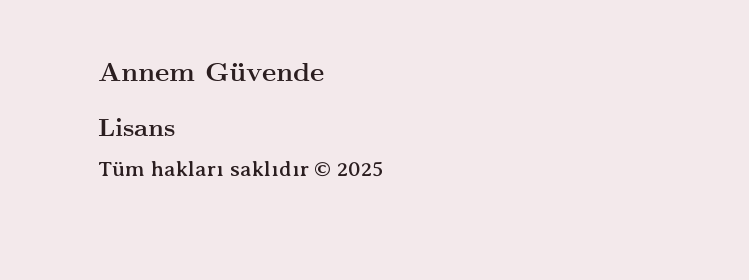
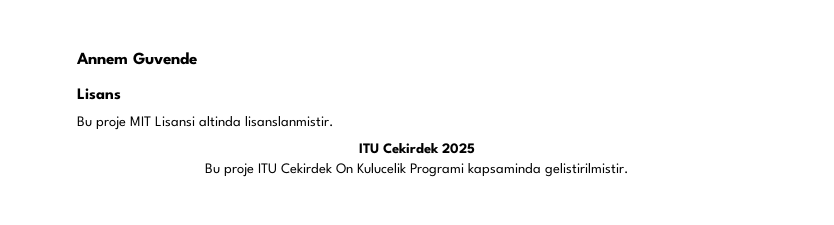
[205,63,324,81] Güvende -> [133,52,197,65] Guvende
[98,161,384,177] Tüm hakları saklıdır © 2025 -> [77,116,334,130] [359,143,475,154] [205,163,629,177] Bu proje MIT Lisansi altinda lisanslanmistir. // ITU Cekirdek 2025 // Bu proje ITU Cekirdek On Kulucelik Programi kapsaminda gelistirilmistir.

